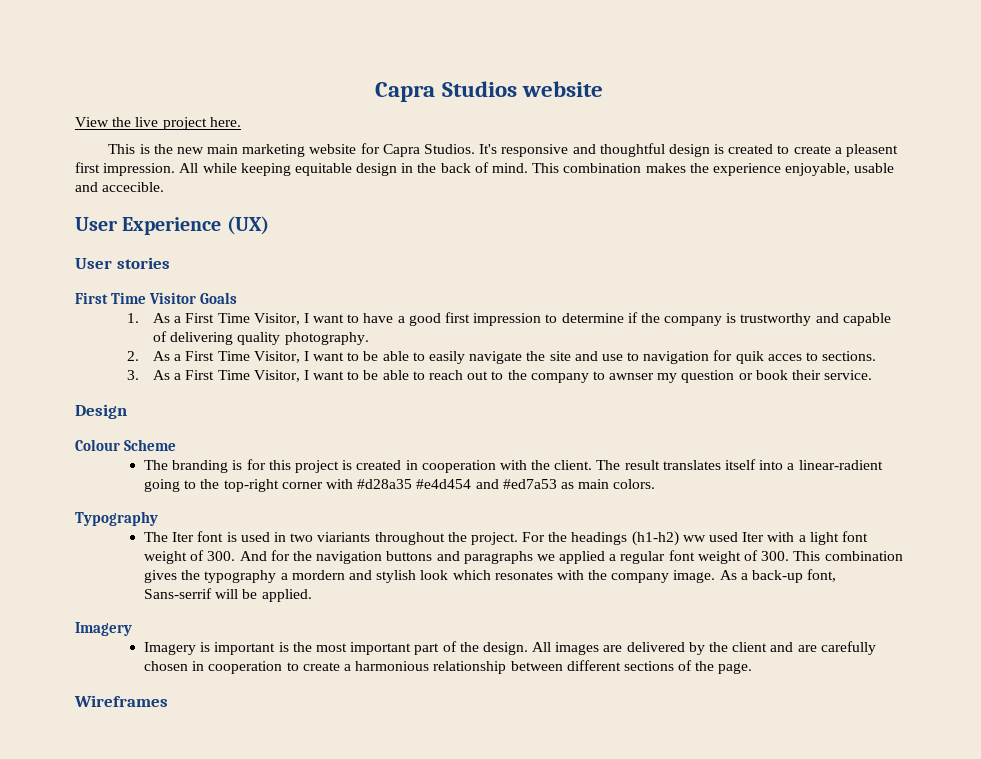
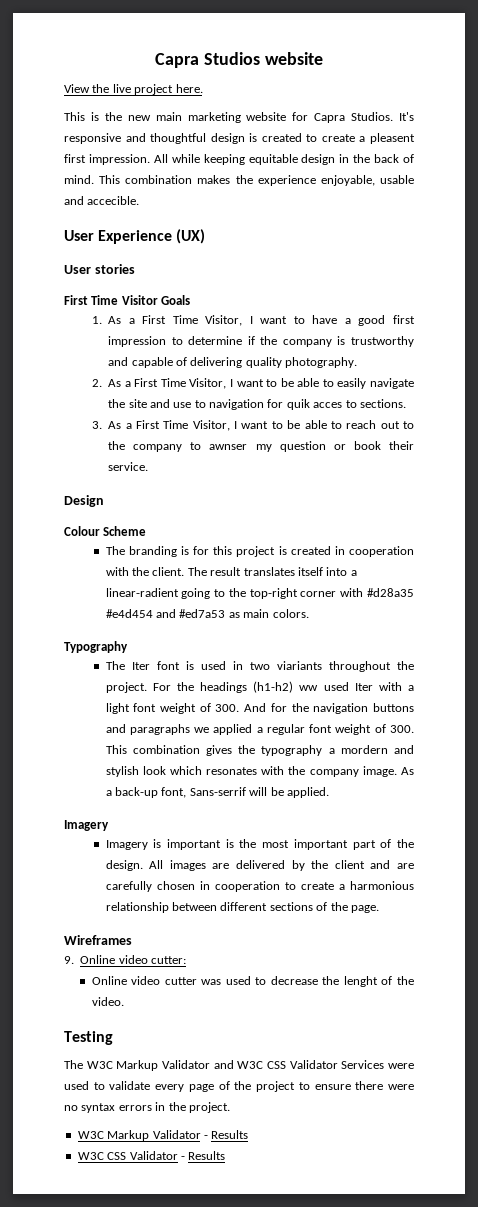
(168, 701) none -> [64,955,186,964] [91,976,415,987] [91,997,124,1006] [64,1031,113,1045] [64,1060,414,1071] [64,1081,414,1092] [64,1102,230,1113] [77,1130,249,1141] [77,1151,226,1160] // 9. Online video cutter: // Online video cutter was used to decrease the lenght of the video. // Testing // The W3C Markup Validator and W3C CSS Validator Services were used to validate every page of the project to ensure there were no syntax errors in the project. // W3C Markup Validator - Results // W3C CSS Validator - Results

